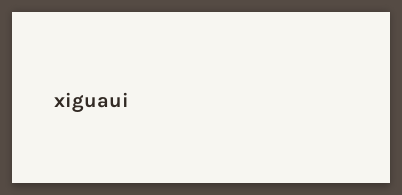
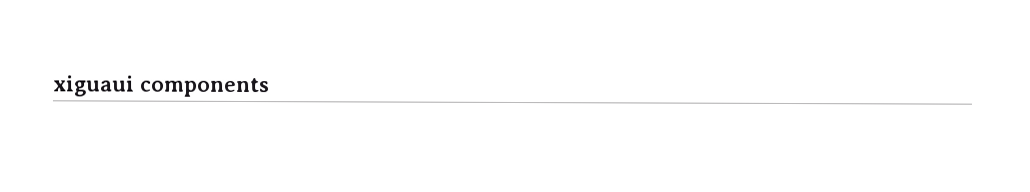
(129, 102) none -> [139,77,270,98] components

